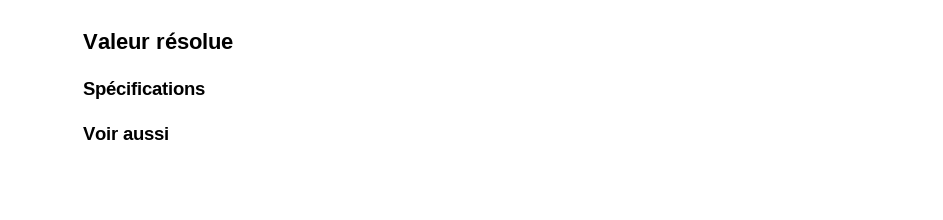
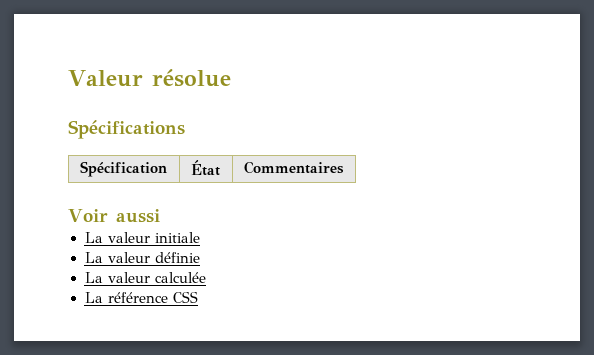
(205, 90) none -> [79,161,167,177] [190,160,220,176] [243,161,344,174] // Spécification | État | Commentaires
(169, 133) none -> [84,232,200,243] [84,252,200,263] [84,272,206,283] [84,291,198,303] // La valeur initiale // La valeur définie // La valeur calculée // La référence CSS

